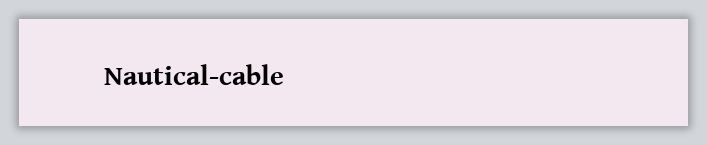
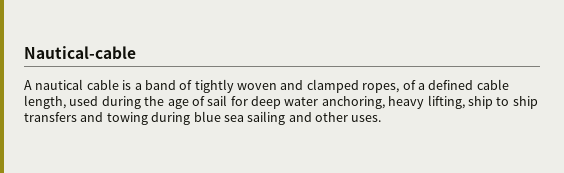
(284, 74) none -> [24,79,509,93] [24,95,538,109] [24,111,382,125] // A nautical cable is a band of tightly woven and clamped ropes, of a defined cable length, used during the age of sail for deep water anchoring, heavy lifting, ship to ship transfers and towing during blue sea sailing and other uses.

